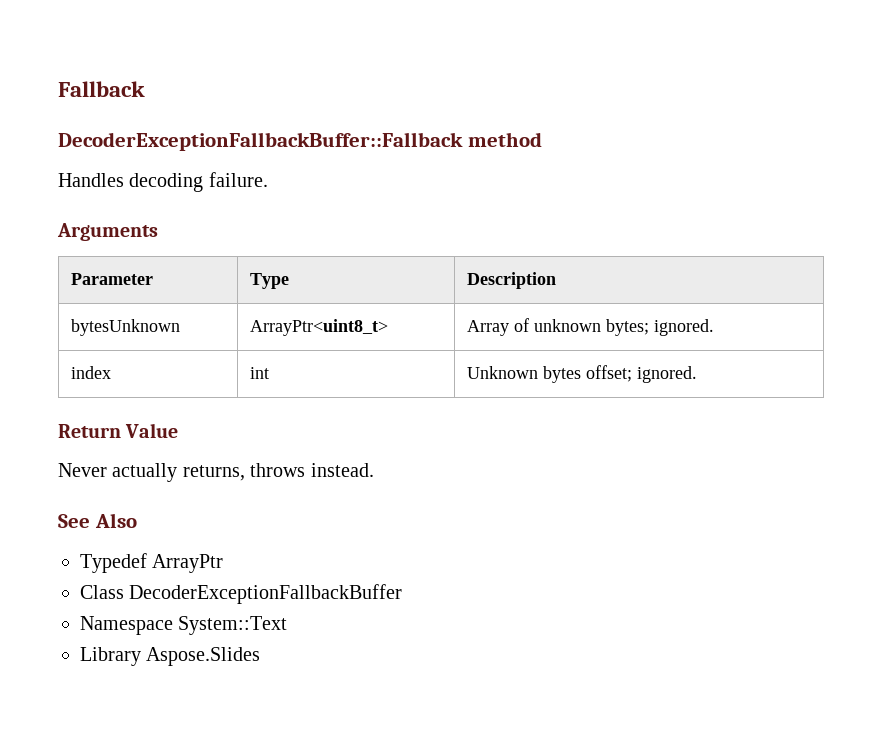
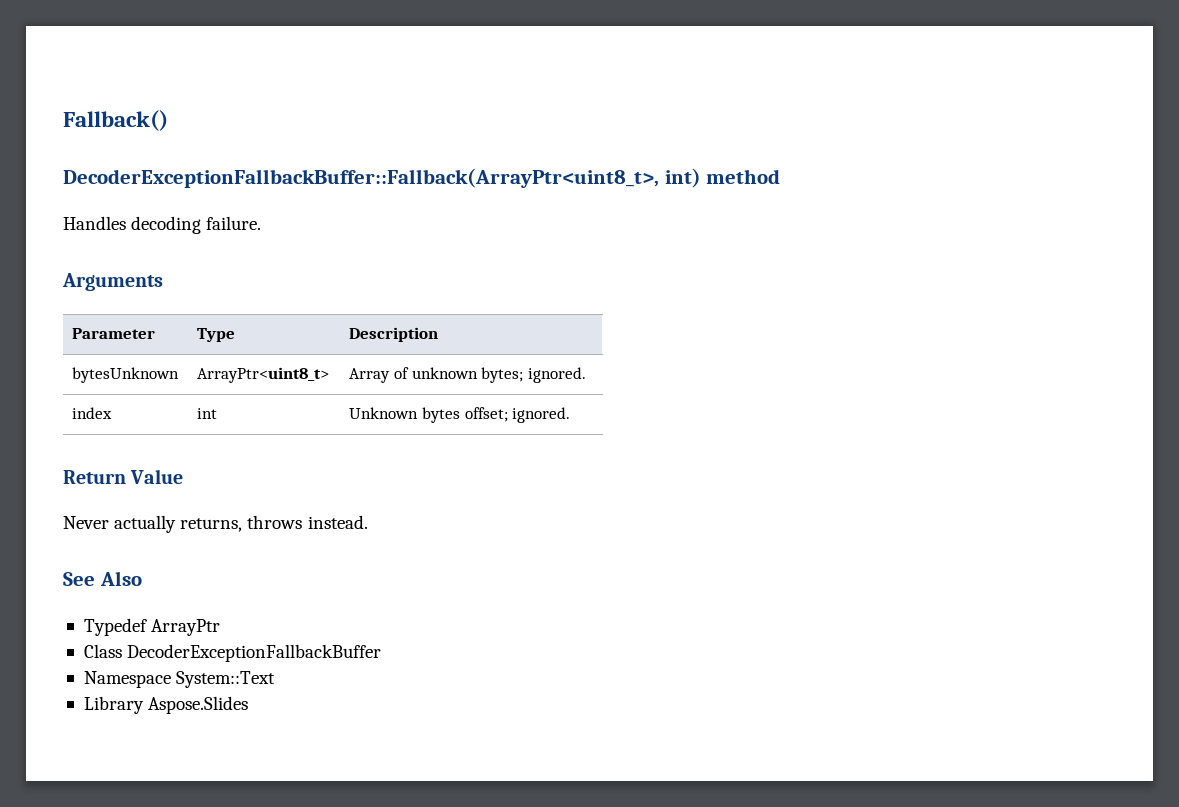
[58,81,145,97] [58,132,463,151] Fallback // DecoderExceptionFallbackBuffer::Fallback -> [63,110,168,131] [63,168,701,188] Fallback() // DecoderExceptionFallbackBuffer::Fallback(ArrayPtr<uint8_t>, int)

